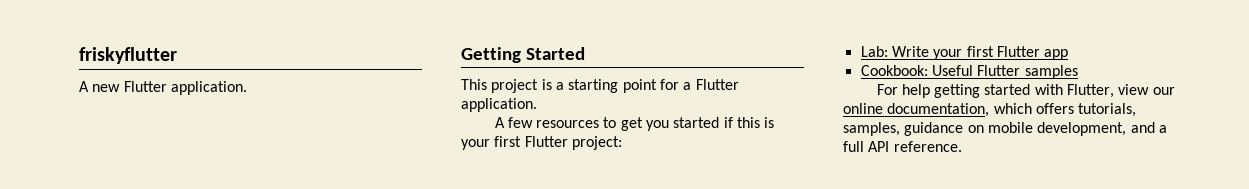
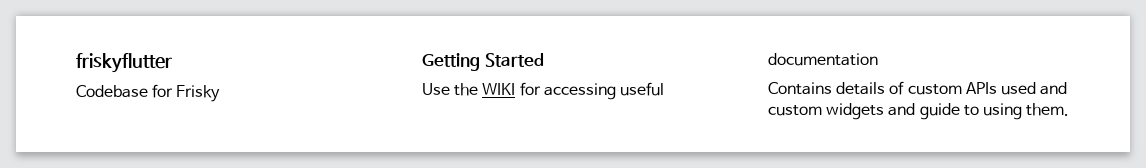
[79,81,247,95] [461,47,585,63] [461,79,739,93] [461,98,537,112] [494,117,775,131] [461,136,622,150] [860,46,1069,60] [860,65,1078,79] [876,84,1175,98] [843,103,1137,117] [843,122,1167,136] [843,141,962,152] A new Flutter application. // Getting Started // This project is a starting point for a Flutter application. // A few resources to get you started if this is your first Flutter project: // Lab: Write your first Flutter app // Cookbook: Useful Flutter samples // For help getting started with Flutter, view our online documentation, which offers tutorials, samples, guidance on mobile development, and a full API reference. -> [76,84,221,102] [422,53,544,71] [422,82,664,100] [768,53,878,66] [768,81,1068,95] [768,103,1070,120] Codebase for Frisky // Getting Started // Use the WIKI for accessing useful documentation // Contains details of custom APIs used and custom widgets and guide to using them.

